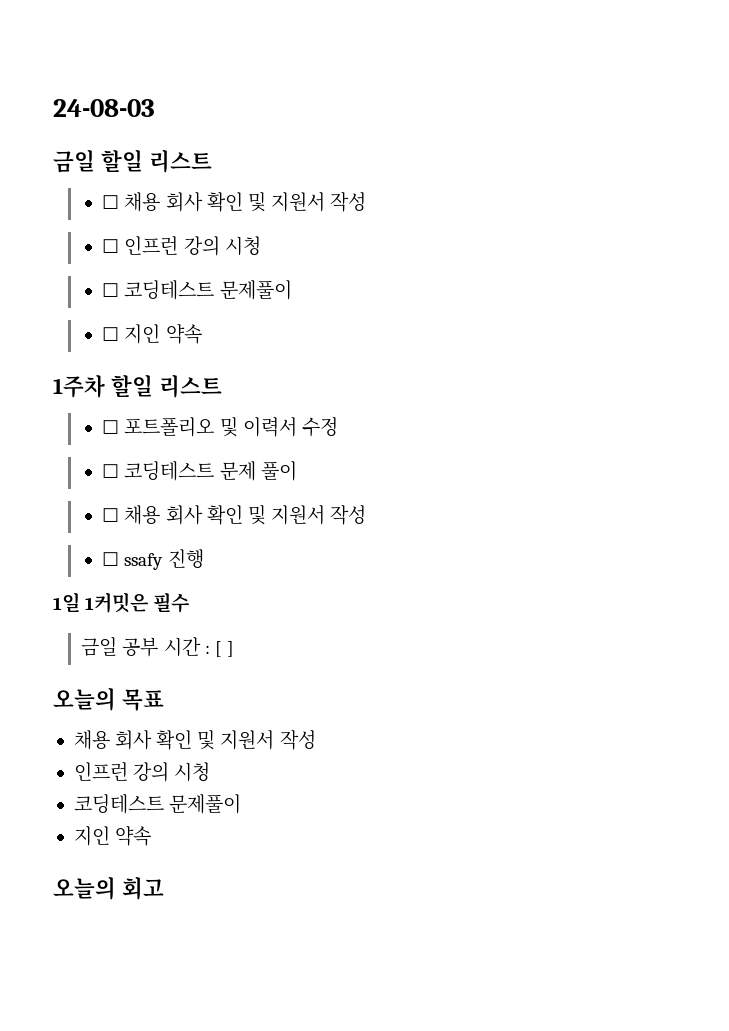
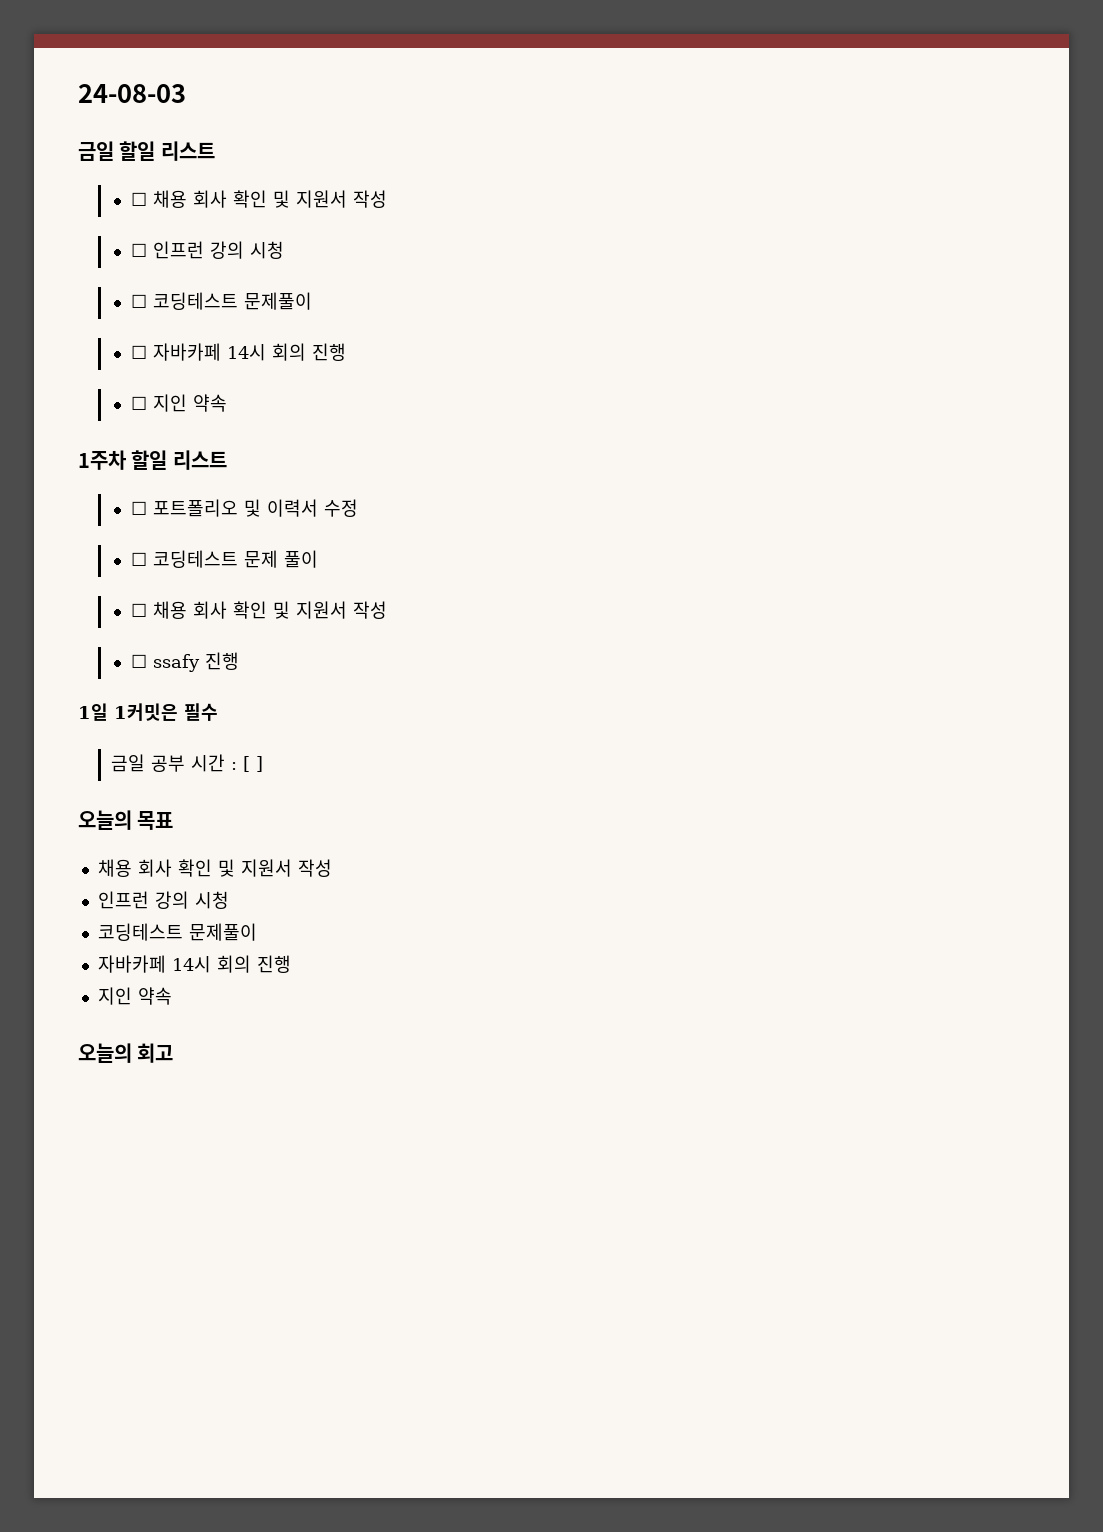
(292, 290) none -> [130,343,346,361] // ☐ 자바카페 14시 회의 진행
(242, 804) none -> [97,955,291,973] // 자바카페 14시 회의 진행

